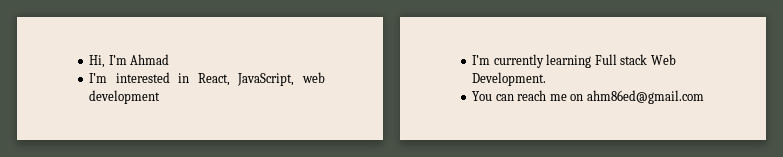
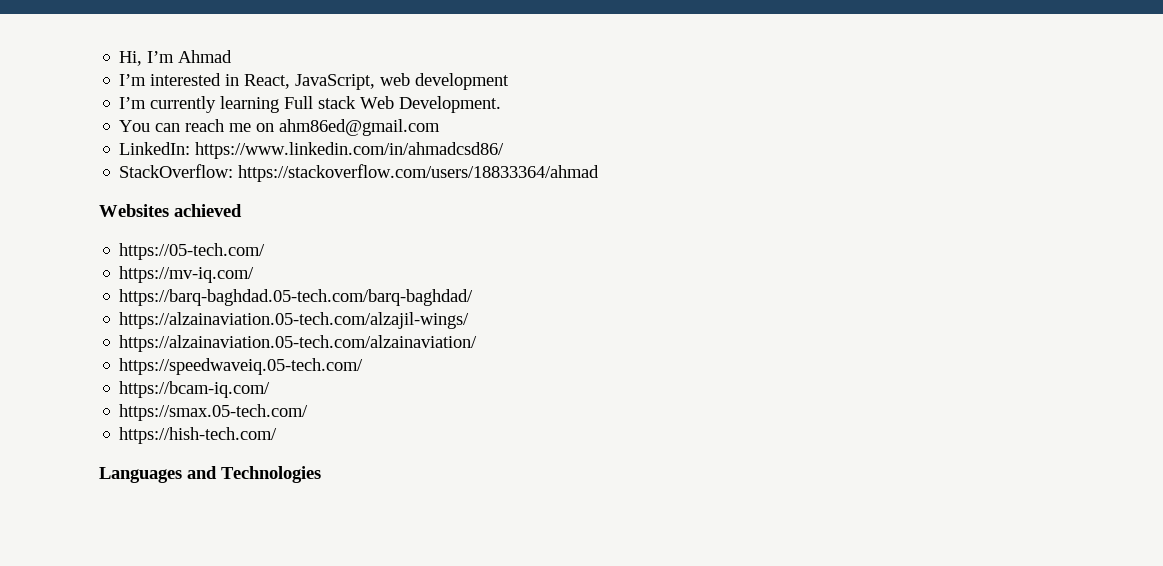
(704, 97) none -> [119,142,505,159] [119,164,600,182] [99,204,242,217] [119,243,266,260] [119,266,255,283] [119,289,474,306] [119,312,470,329] [119,335,478,352] [119,358,364,375] [119,381,271,398] [119,404,309,421] [119,427,278,444] [99,466,321,483] // LinkedIn: https://www.linkedin.com/in/ahmadcsd86/ // StackOverflow: https://stackoverflow.com/users/18833364/ahmad // Websites achieved // https://05-tech.com/ // https://mv-iq.com/ // https://barq-baghdad.05-tech.com/barq-baghdad/ // https://alzainaviation.05-tech.com/alzajil-wings/ // https://alzainaviation.05-tech.com/alzainaviation/ // https://speedwaveiq.05-tech.com/ // https://bcam-iq.com/ // https://smax.05-tech.com/ // https://hish-tech.com/ // Languages and Technologies

